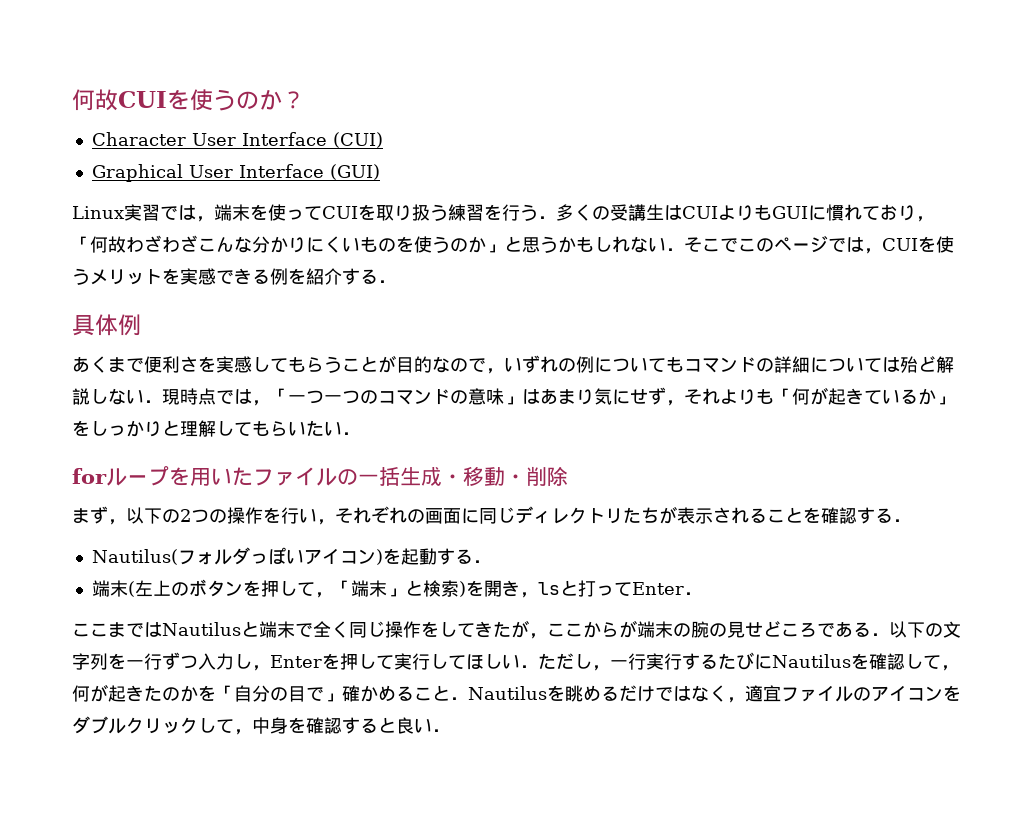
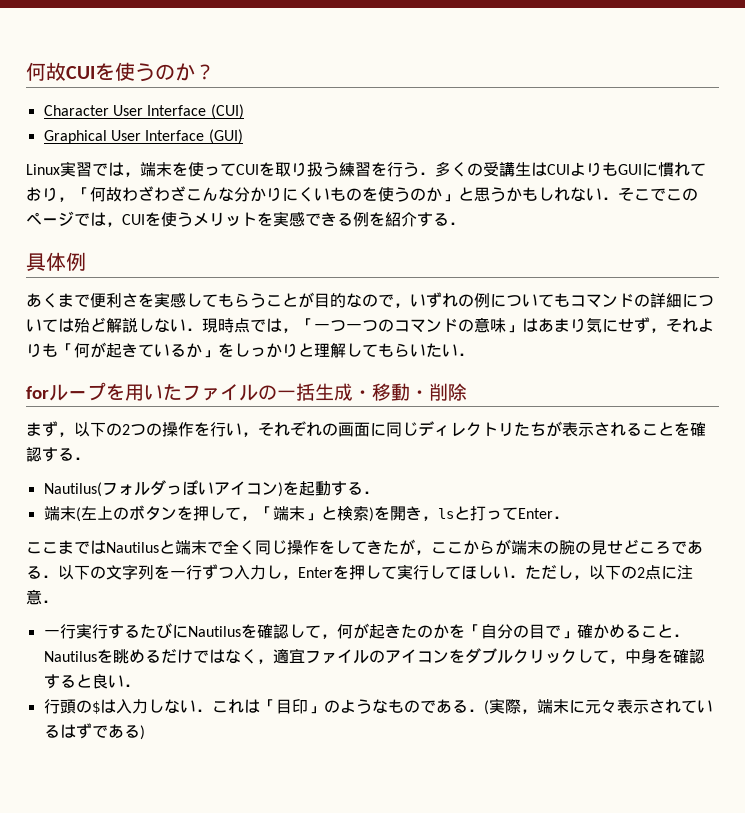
(610, 668) none -> [589,565,693,580] [26,589,58,605] 以下の2点に注意． //
(450, 730) none -> [43,698,713,715] [43,723,145,740] // 行頭の$は入力しない．これは「目印」のようなものである．(実際，端末に元々表示されているはずである)

